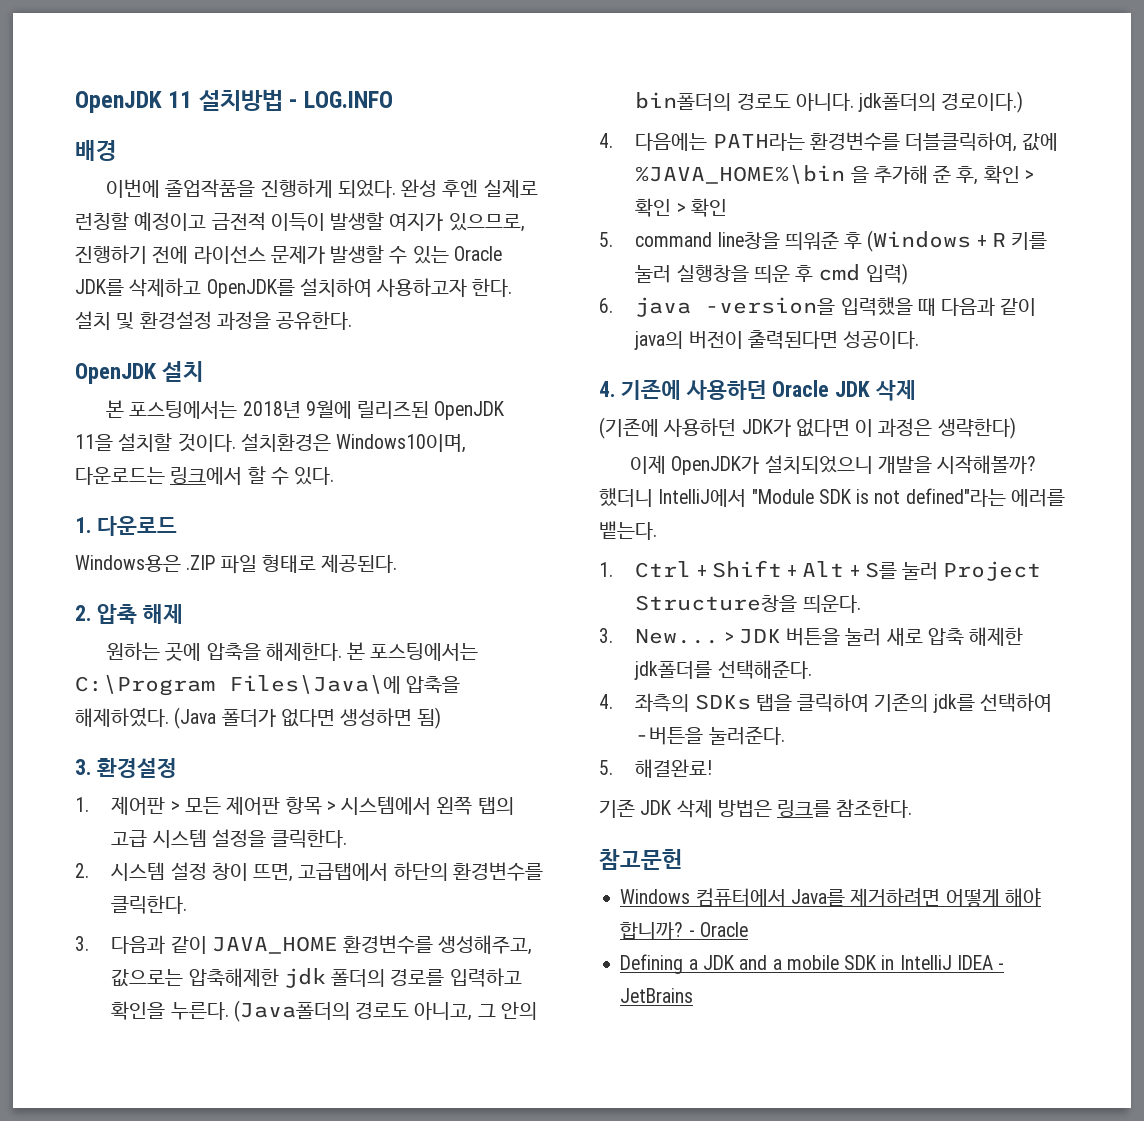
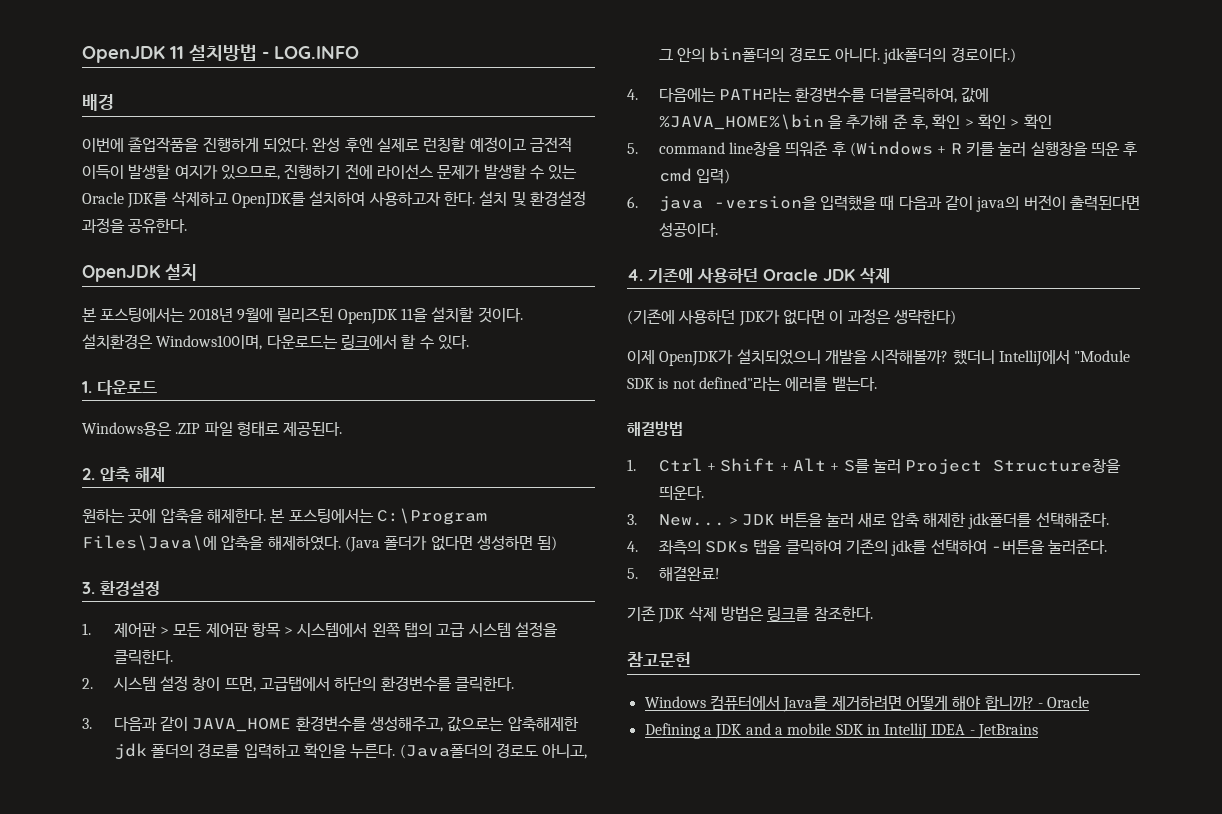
(657, 530) none -> [627,421,683,436] // 해결방법

